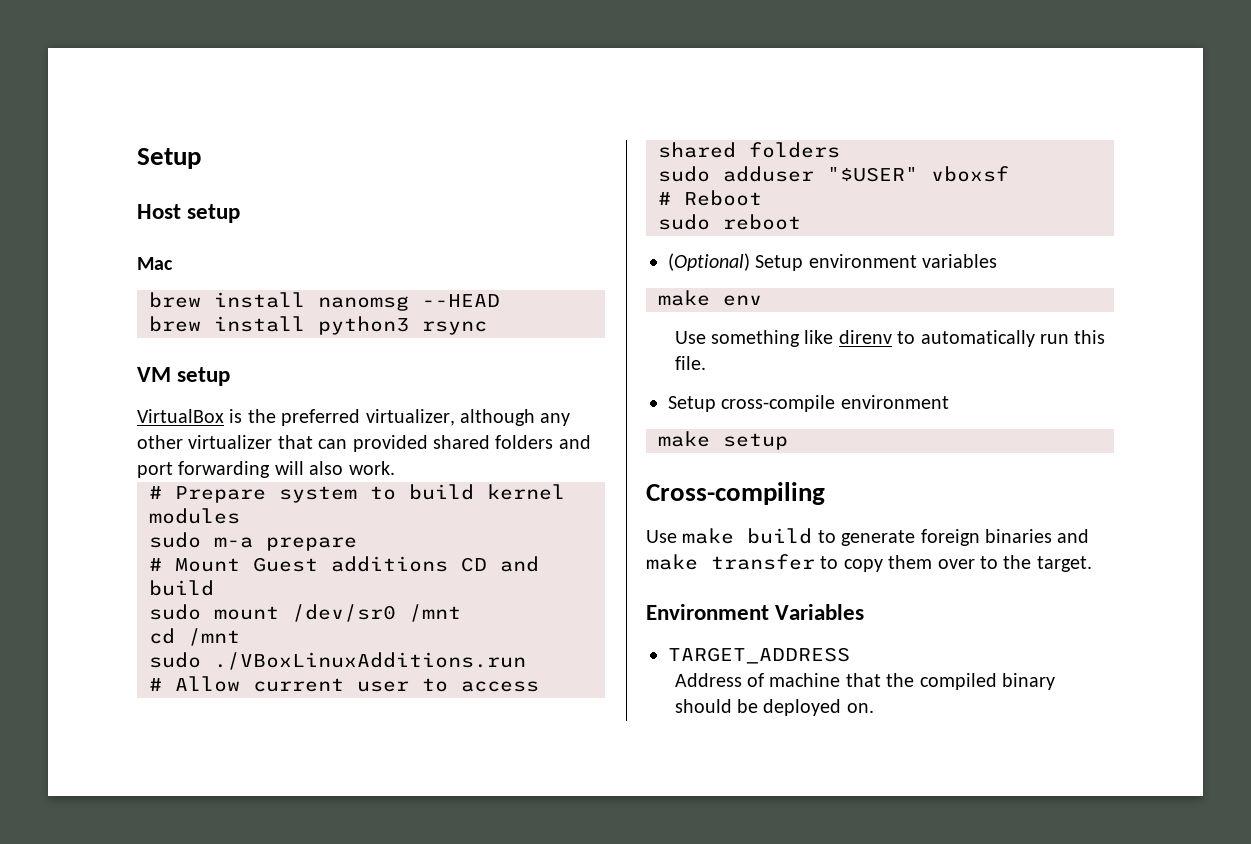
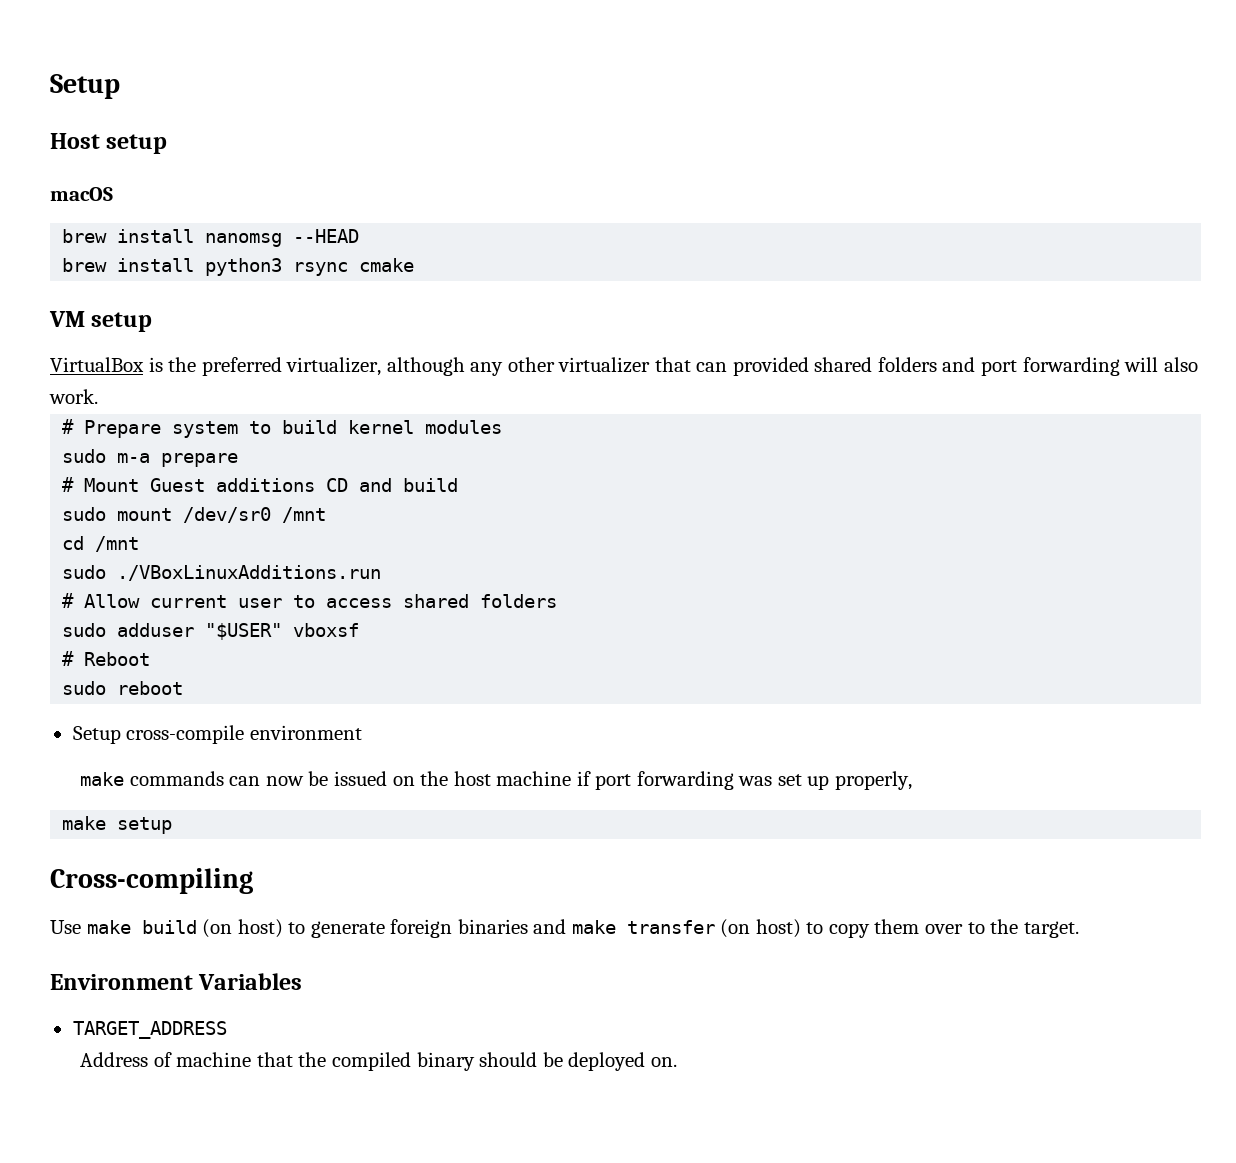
[137,257,173,270] Mac -> [50,187,113,201] macOS
(487, 328) none -> [359,258,415,272] cmake
[668,253,998,271] [658,290,762,306] [674,330,1106,347] [674,356,706,370] [668,395,949,412] (Optional) Setup environment variables // make env // Use something like direnv to automatically run this file. // Setup cross-compile environment -> [72,725,362,744] [80,771,912,790] Setup cross-compile environment // make commands can now be issued on the host machine if port forwarding was set up properly,
(813, 536) none -> [202,919,283,938] (on host)
(815, 562) none -> [720,919,801,938] (on host)

